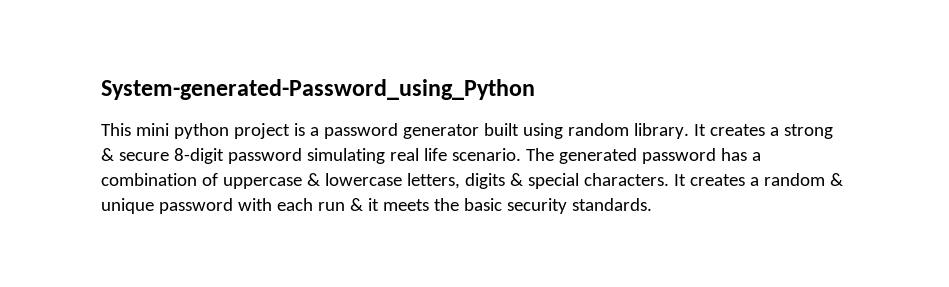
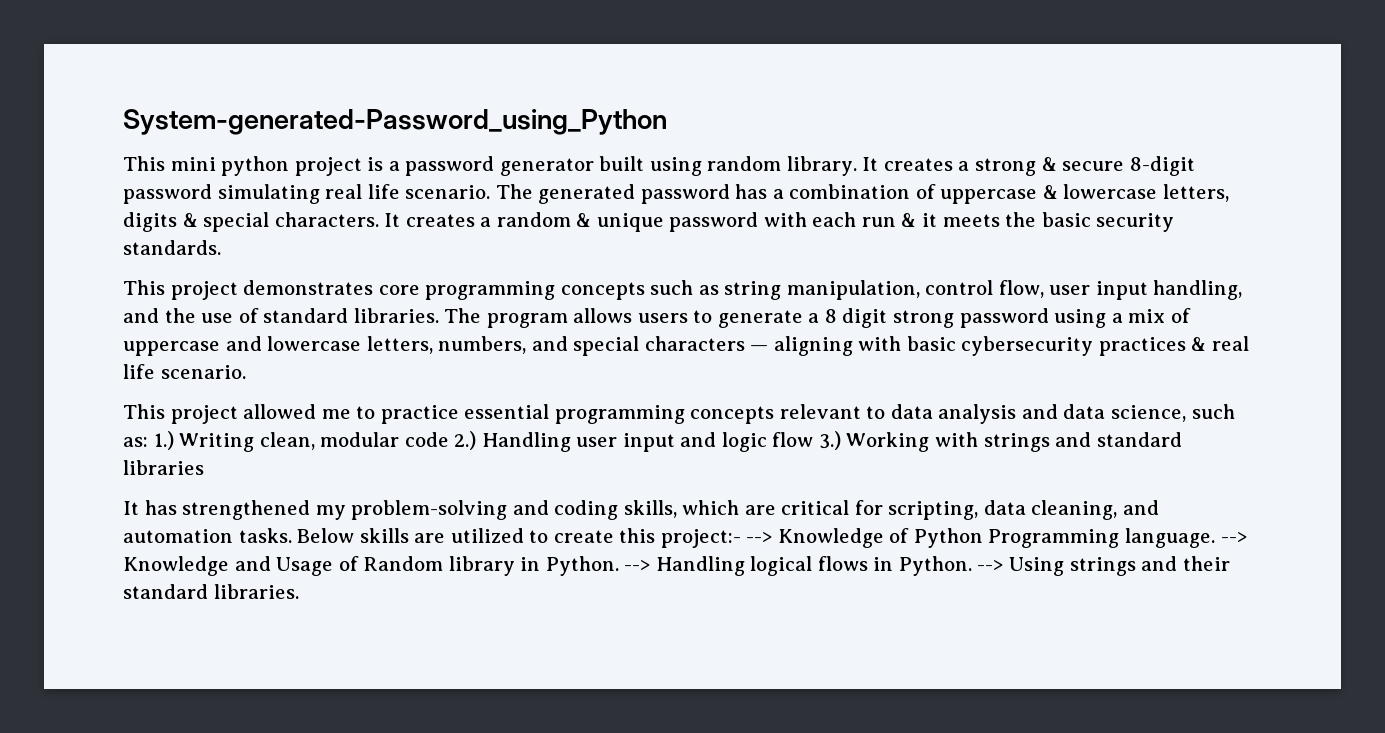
(652, 204) none -> [123,280,1243,300] [123,308,1191,328] [123,336,1250,356] [123,364,246,379] [123,404,1235,424] [123,431,1182,452] [123,460,204,475] [123,500,1160,520] [123,528,1247,548] [123,556,1230,576] [123,584,299,599] // This project demonstrates core programming concepts such as string manipulation, control flow, user input handling, and the use of standard libraries. The program allows users to generate a 8 digit strong password using a mix of uppercase and lowercase letters, numbers, and special characters — aligning with basic cybersecurity practices & real life scenario. // This project allowed me to practice essential programming concepts relevant to data analysis and data science, such as: 1.) Writing clean, modular code 2.) Handling user input and logic flow 3.) Working with strings and standard libraries // It has strengthened my problem-solving and coding skills, which are critical for scripting, data cleaning, and automation tasks. Below skills are utilized to create this project:- --> Knowledge of Python Programming language. --> Knowledge and Usage of Random library in Python. --> Handling logical flows in Python. --> Using strings and their standard libraries.

